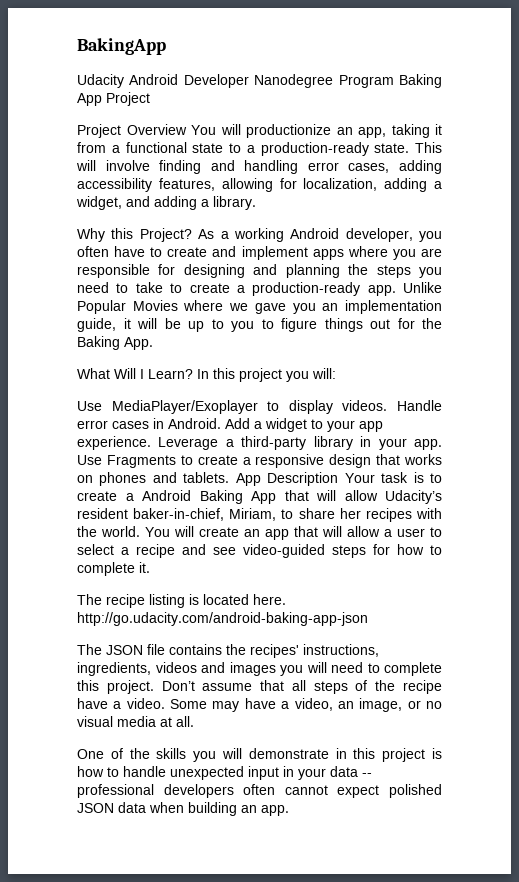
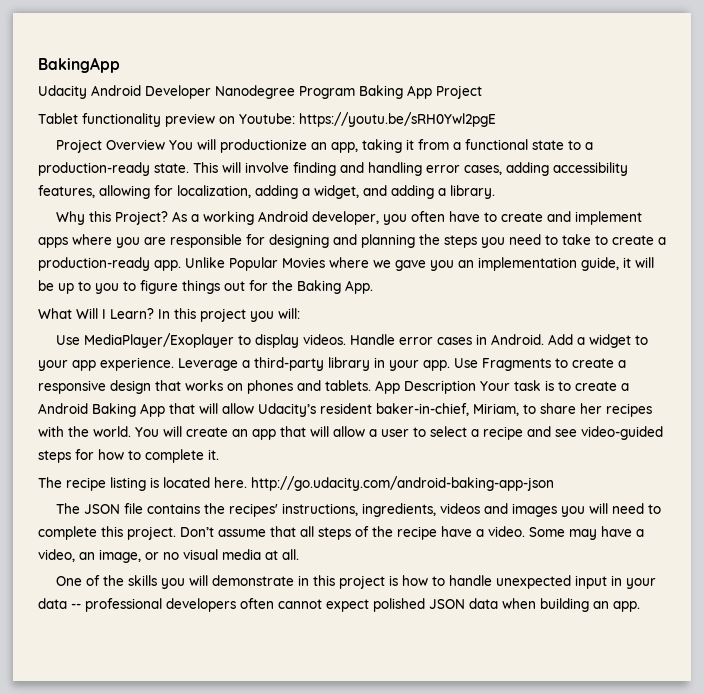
(150, 99) none -> [38,112,496,127] // Tablet functionality preview on Youtube: https://youtu.be/sRH0Ywl2pgE

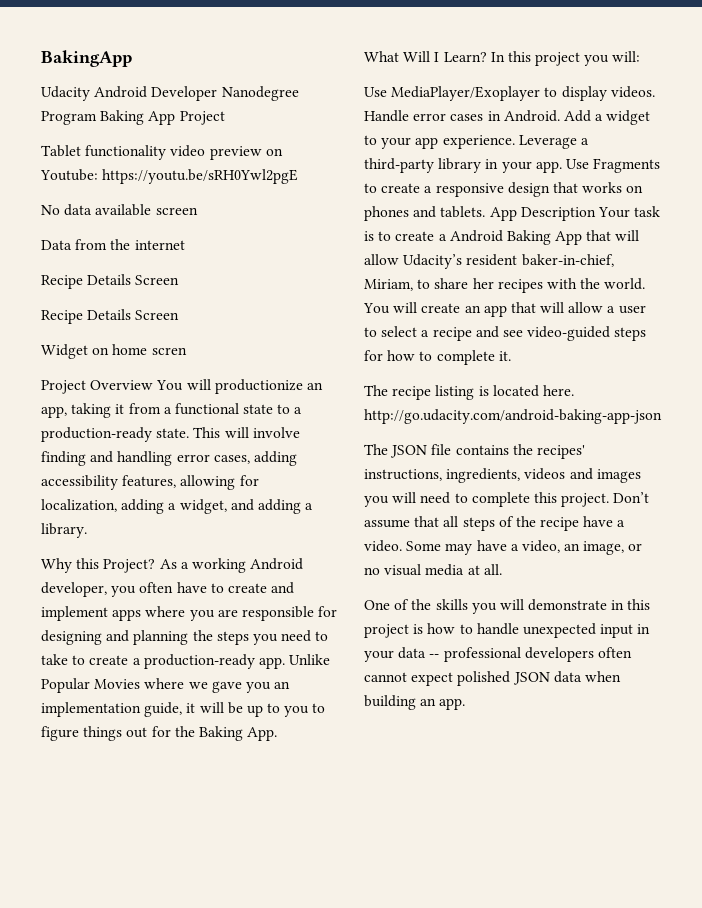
(161, 120) none -> [170,145,206,157] video
(496, 119) none -> [41,204,198,216] [41,239,185,250] [41,274,180,289] [41,309,180,324] [41,344,187,359] // No data available screen // Data from the internet // Recipe Details Screen // Recipe Details Screen // Widget on home scren

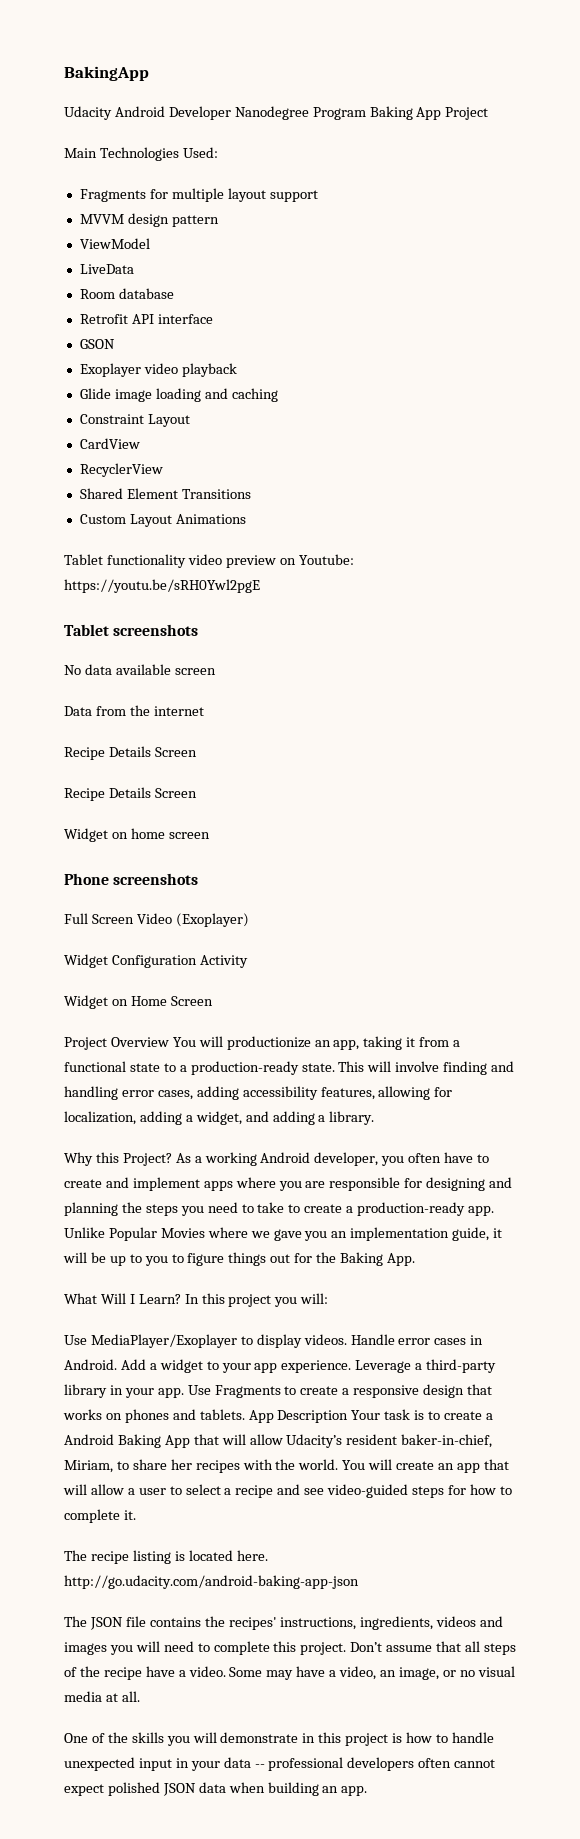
(225, 118) none -> [64,147,218,161] [79,188,318,202] [79,213,219,227] [79,238,150,249] [79,264,134,274] [79,288,174,299] [79,314,213,324] [79,339,115,349] [79,363,237,377] [79,388,278,402] [79,414,190,427] [79,438,140,449] [79,463,163,477] [79,488,251,499] [79,514,246,527] // Main Technologies Used: // Fragments for multiple layout support // MVVM design pattern // ViewModel // LiveData // Room database // Retrofit API interface // GSON // Exoplayer video playback // Glide image loading and caching // Constraint Layout // CardView // RecyclerView // Shared Element Transitions // Custom Layout Animations
(299, 176) none -> [64,624,199,636] // Tablet screenshots
[151,347,187,355] scren -> [168,832,210,839] [64,873,199,885] [64,913,249,927] [64,954,248,968] [64,995,213,1009] screen // Phone screenshots // Full Screen Video (Exoplayer) // Widget Configuration Activity // Widget on Home Screen

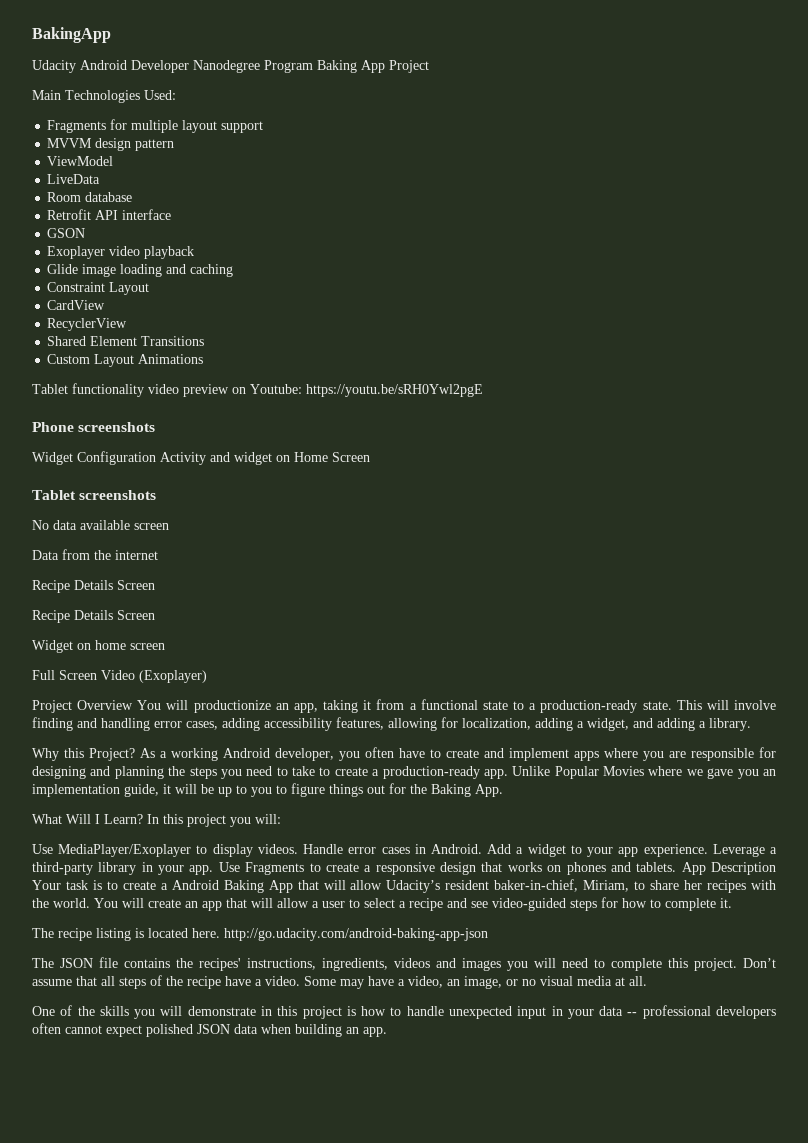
(260, 586) none -> [32,422,156,432] [32,451,370,465] // Phone screenshots // Widget Configuration Activity and widget on Home Screen
[64,873,199,885] // Phone screenshots -> (165, 646) none
[64,954,248,968] [64,995,213,1009] // Widget Configuration Activity // Widget on Home Screen -> (207, 676) none

